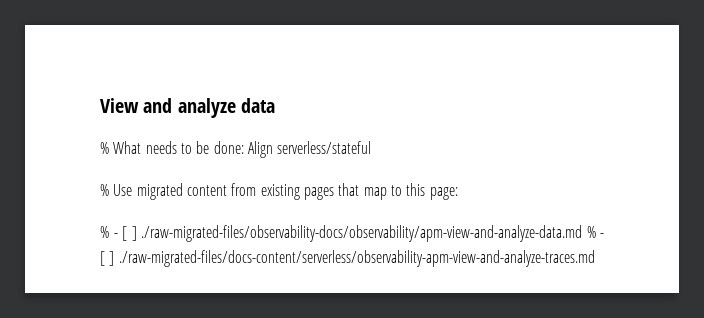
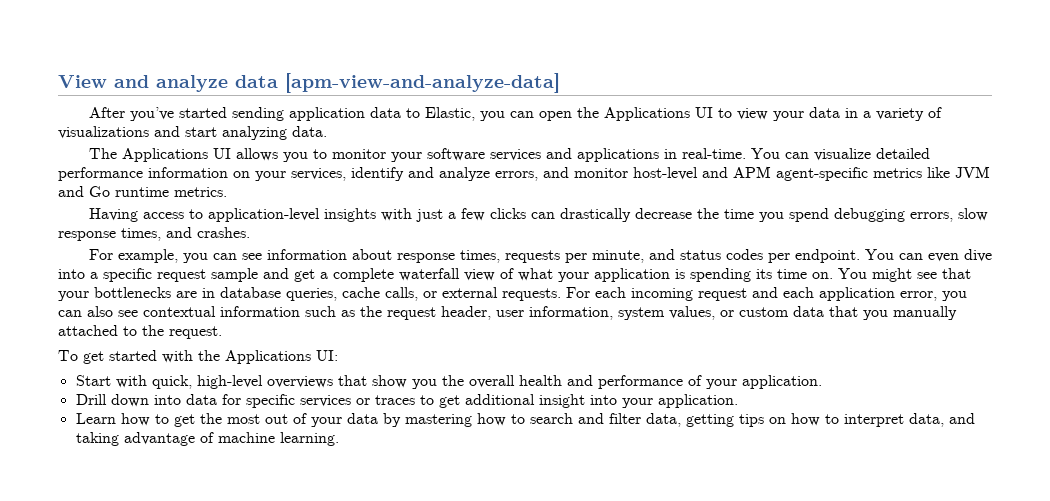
[100,141,372,158] [100,183,458,200] [100,225,604,242] [100,250,595,267] // % What needs to be done: Align serverless/stateful // % Use migrated content from existing pages that map to this page: // % - [ ] ./raw-migrated-files/observability-docs/observability/apm-view-and-analyze-data.md % - [ ] ./raw-migrated-files/docs-content/serverless/observability-apm-view-and-analyze-traces.md -> [285,73,560,93] [88,107,942,121] [58,126,327,140] [88,148,930,162] [58,166,990,181] [58,186,227,197] [88,208,988,222] [58,227,250,241] [88,249,992,263] [58,268,971,282] [58,287,967,301] [58,306,957,320] [58,325,222,339] [58,350,338,364] [75,375,822,389] [75,394,738,408] [75,413,975,427] [75,432,339,446] [apm-view-and-analyze-data] // After you’ve started sending application data to Elastic, you can open the Applications UI to view your data in a variety of visualizations and start analyzing data. // The Applications UI allows you to monitor your software services and applications in real-time. You can visualize detailed performance information on your services, identify and analyze errors, and monitor host-level and APM agent-specific metrics like JVM and Go runtime metrics. // Having access to application-level insights with just a few clicks can drastically decrease the time you spend debugging errors, slow response times, and crashes. // For example, you can see information about response times, requests per minute, and status codes per endpoint. You can even dive into a specific request sample and get a complete waterfall view of what your application is spending its time on. You might see that your bottlenecks are in database queries, cache calls, or external requests. For each incoming request and each application error, you can also see contextual information such as the request header, user information, system values, or custom data that you manually attached to the request. // To get started with the Applications UI: // Start with quick, high-level overviews that show you the overall health and performance of your application. // Drill down into data for specific services or traces to get additional insight into your application. // Learn how to get the most out of your data by mastering how to search and filter data, getting tips on how to interpret data, and taking advantage of machine learning.

